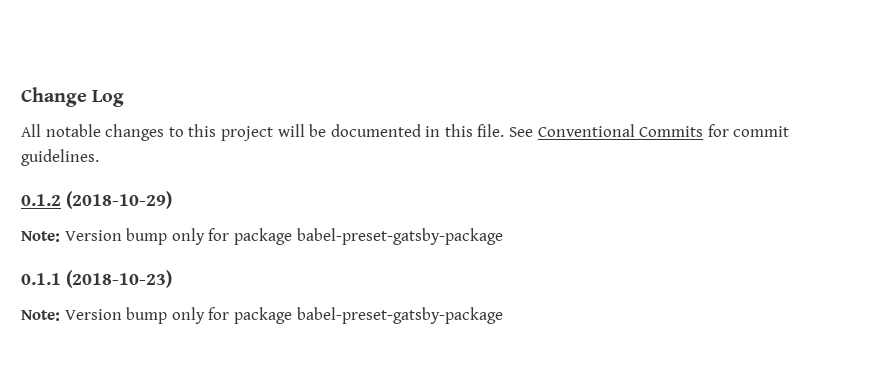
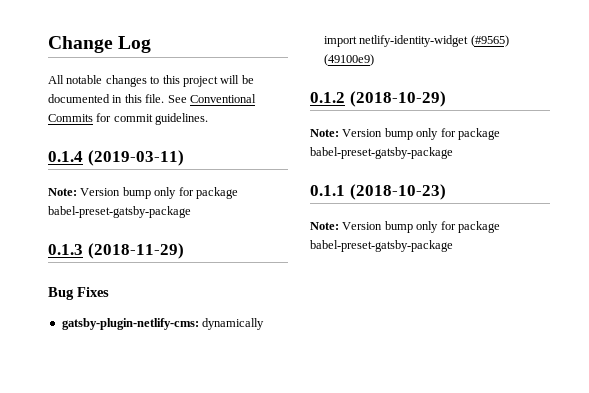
(99, 157) none -> [48,150,184,166] [48,187,238,199] [48,206,191,218] [48,243,184,259] [48,287,109,300] [61,318,265,330] [323,35,509,47] [323,54,374,66] // 0.1.4 (2019-03-11) // Note: Version bump only for package babel-preset-gatsby-package // 0.1.3 (2018-11-29) // Bug Fixes // gatsby-plugin-netlify-cms: dynamically import netlify-identity-widget (#9565) (49100e9)

